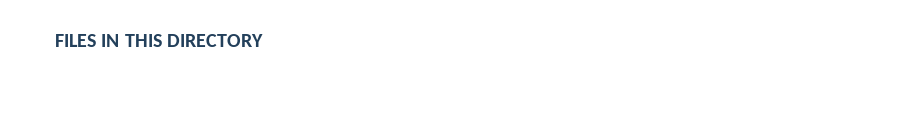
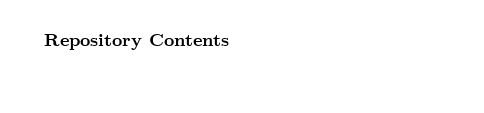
[55,34,264,47] FILES IN THIS DIRECTORY -> [44,34,229,50] Repository Contents

